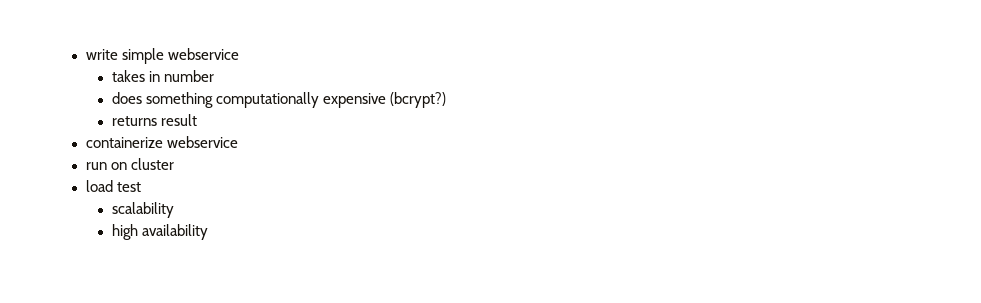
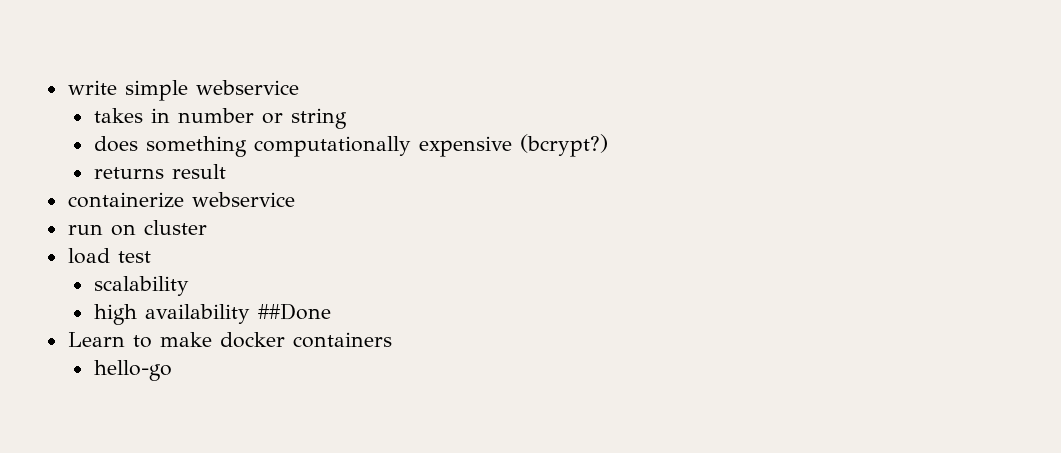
(215, 76) none -> [261,108,347,129] or string
(208, 232) none -> [257,303,331,320] [67,332,392,348] [93,360,172,381] ##Done // Learn to make docker containers // hello-go

